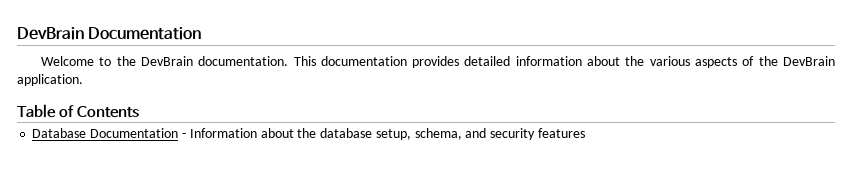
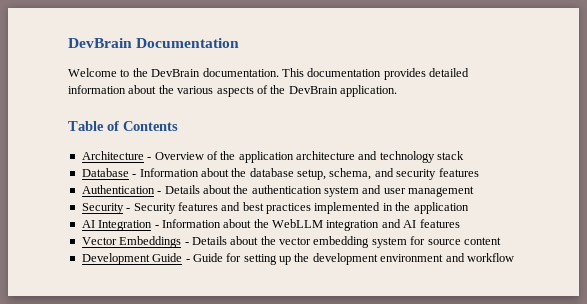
(139, 112) none -> [81,151,465,163] // Architecture - Overview of the application architecture and technology stack
[90,128,179,138] Documentation -> (129, 172) none
(585, 133) none -> [81,185,475,197] [81,202,469,214] [81,219,460,231] [81,236,501,248] [81,253,514,265] // Authentication - Details about the authentication system and user management // Security - Security features and best practices implemented in the application // AI Integration - Information about the WebLLM integration and AI features // Vector Embeddings - Details about the vector embedding system for source content // Development Guide - Guide for setting up the development environment and workflow

